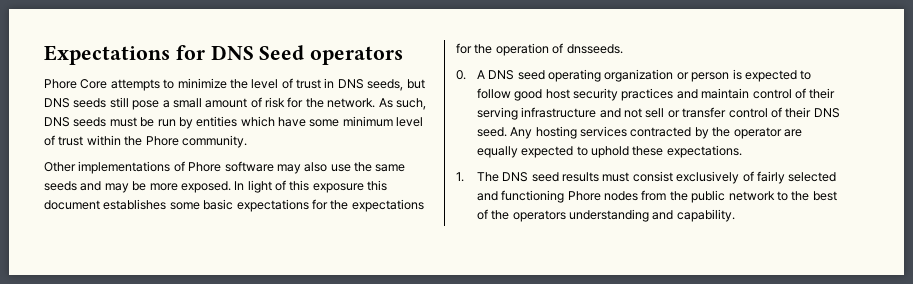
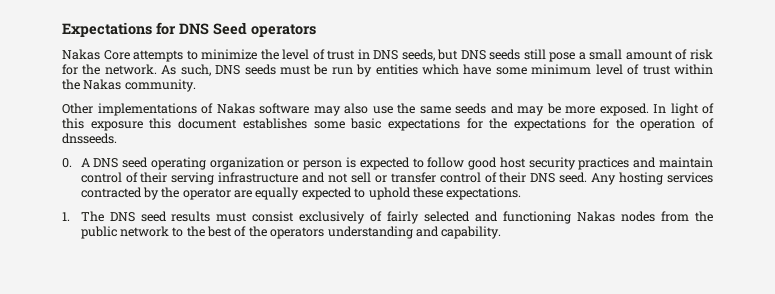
[44,79,77,89] Phore -> [62,49,100,60] Nakas
[145,136,179,146] Phore -> [83,79,122,90] Nakas
[188,162,222,172] Phore -> [216,103,255,114] Nakas
[567,191,601,201] Phore -> [577,211,616,222] Nakas

